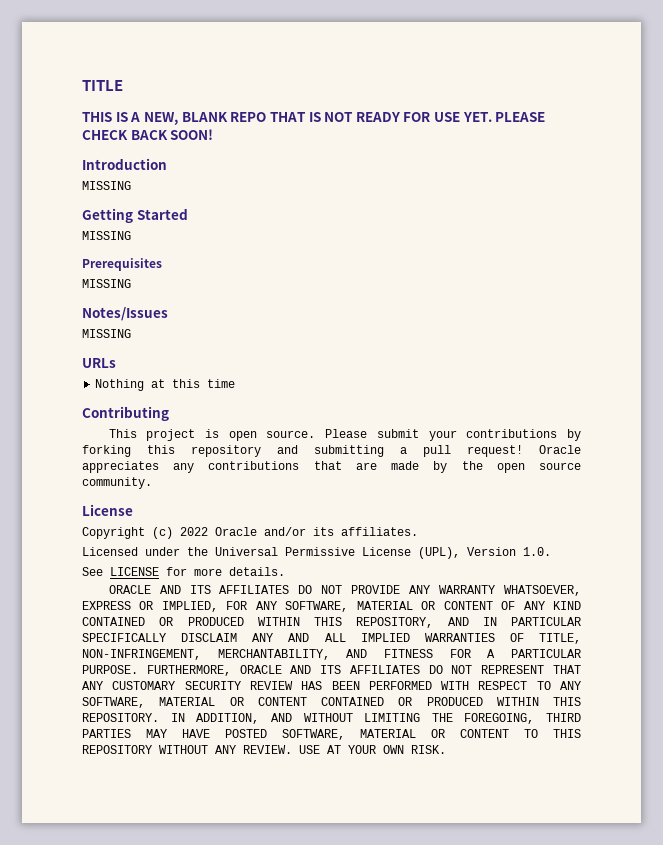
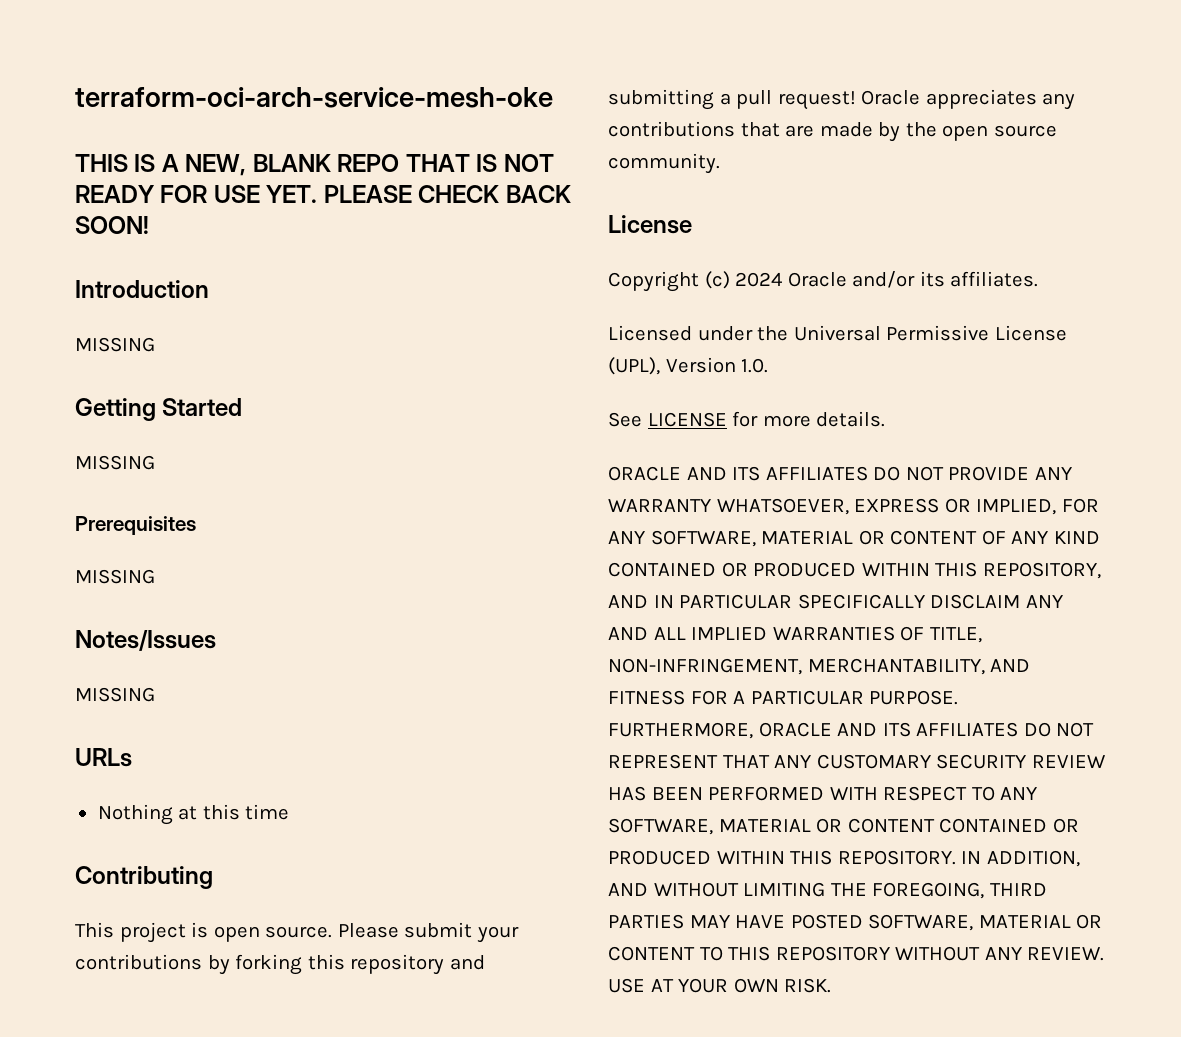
[82,80,123,91] TITLE -> [75,87,553,108] terraform-oci-arch-service-mesh-oke
[180,527,208,536] 2022 -> [735,272,783,287] 2024

